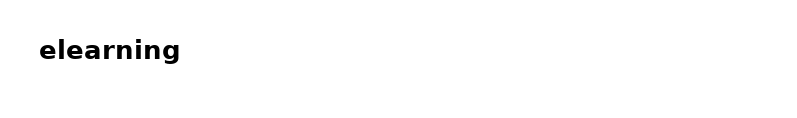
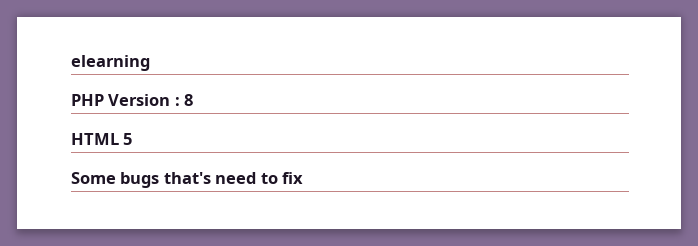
(181, 51) none -> [71,94,194,106] [71,133,133,145] [71,172,304,188] // PHP Version : 8 // HTML 5 // Some bugs that's need to fix

